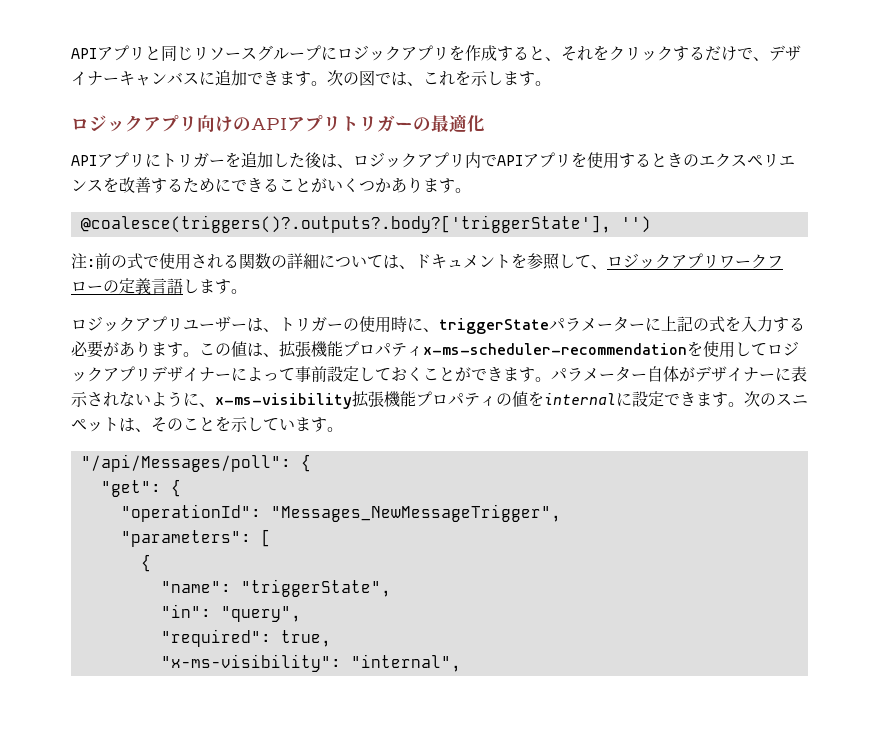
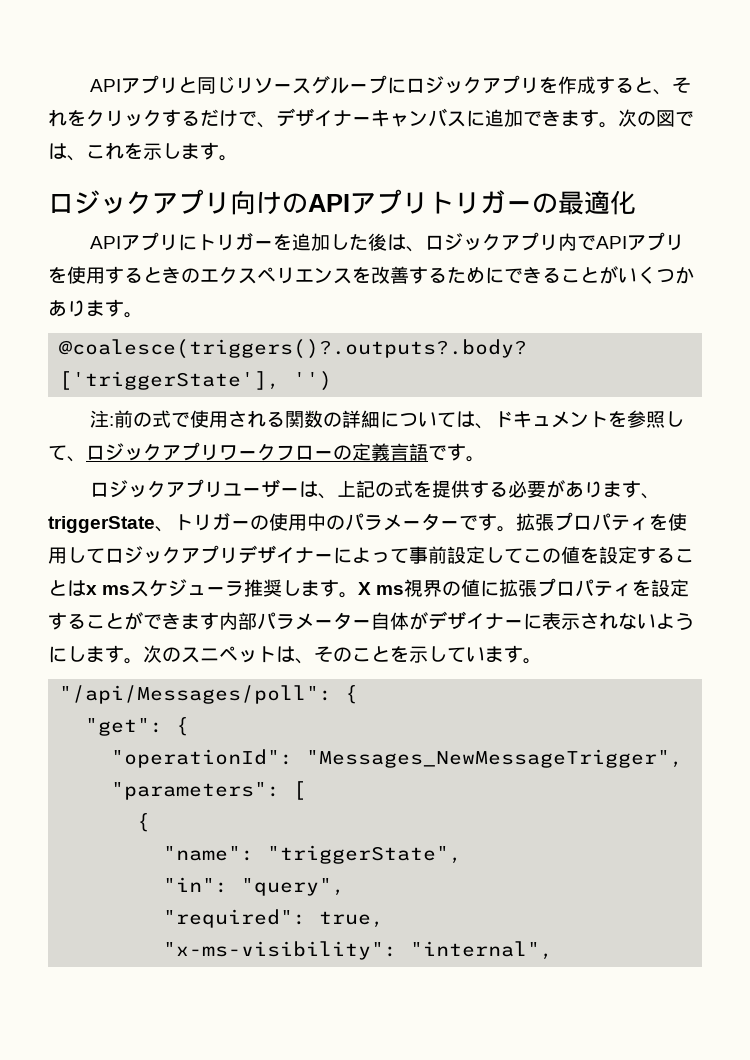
[183,279,215,294] しま -> [428,445,447,460] で
[279,316,661,334] トリガーの使用時に、triggerStateパラメーターに -> (337, 496) none
[741,316,773,332] 入力 -> [431,480,470,498] 提供
[183,341,687,358] 。この値は、拡張機能プロパティx-ms-scheduler-recommendation -> [640,493,660,499] [48,512,649,533] 、triggerState、トリガーの使用中のパラメーターです。拡張プロパティ
[391,367,423,381] おく -> [523,546,694,564] [48,578,690,598] [48,612,86,630] この値を設定することはx msスケジューラ推奨します。X ms視界の値に拡張プロパティを設定する
[535,377,551,382] 。 -> [219,612,257,630] 内部
[199,391,696,409] 、x-ms-visibility拡張機能プロパティの値をinternalに設定でき -> [67,646,86,662] し

